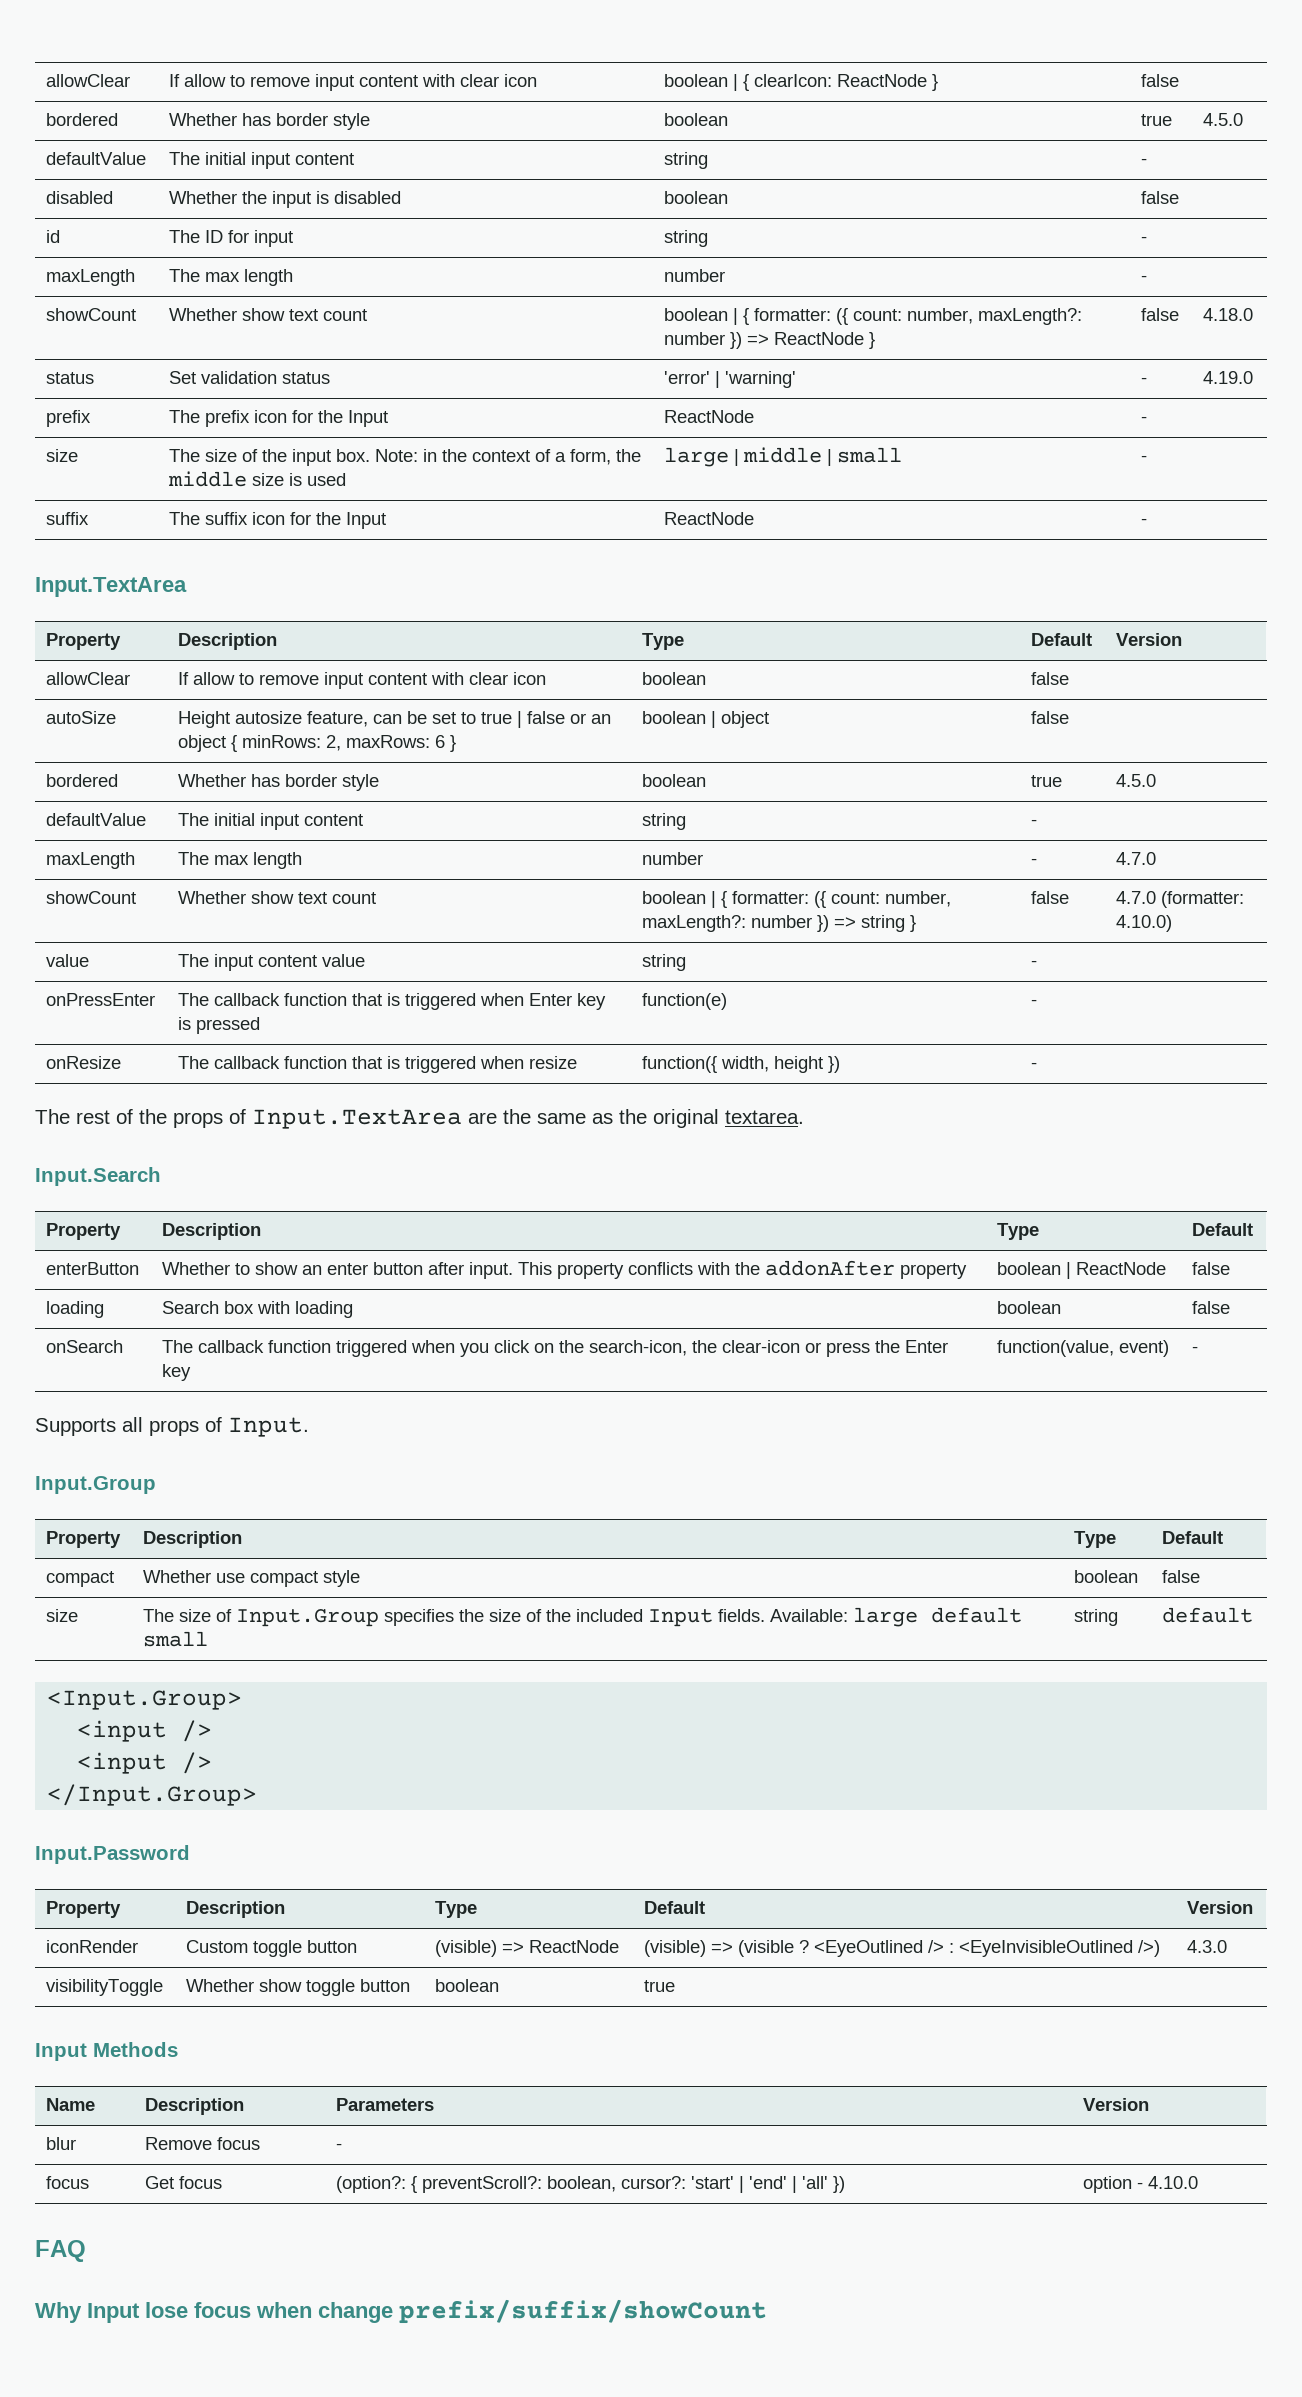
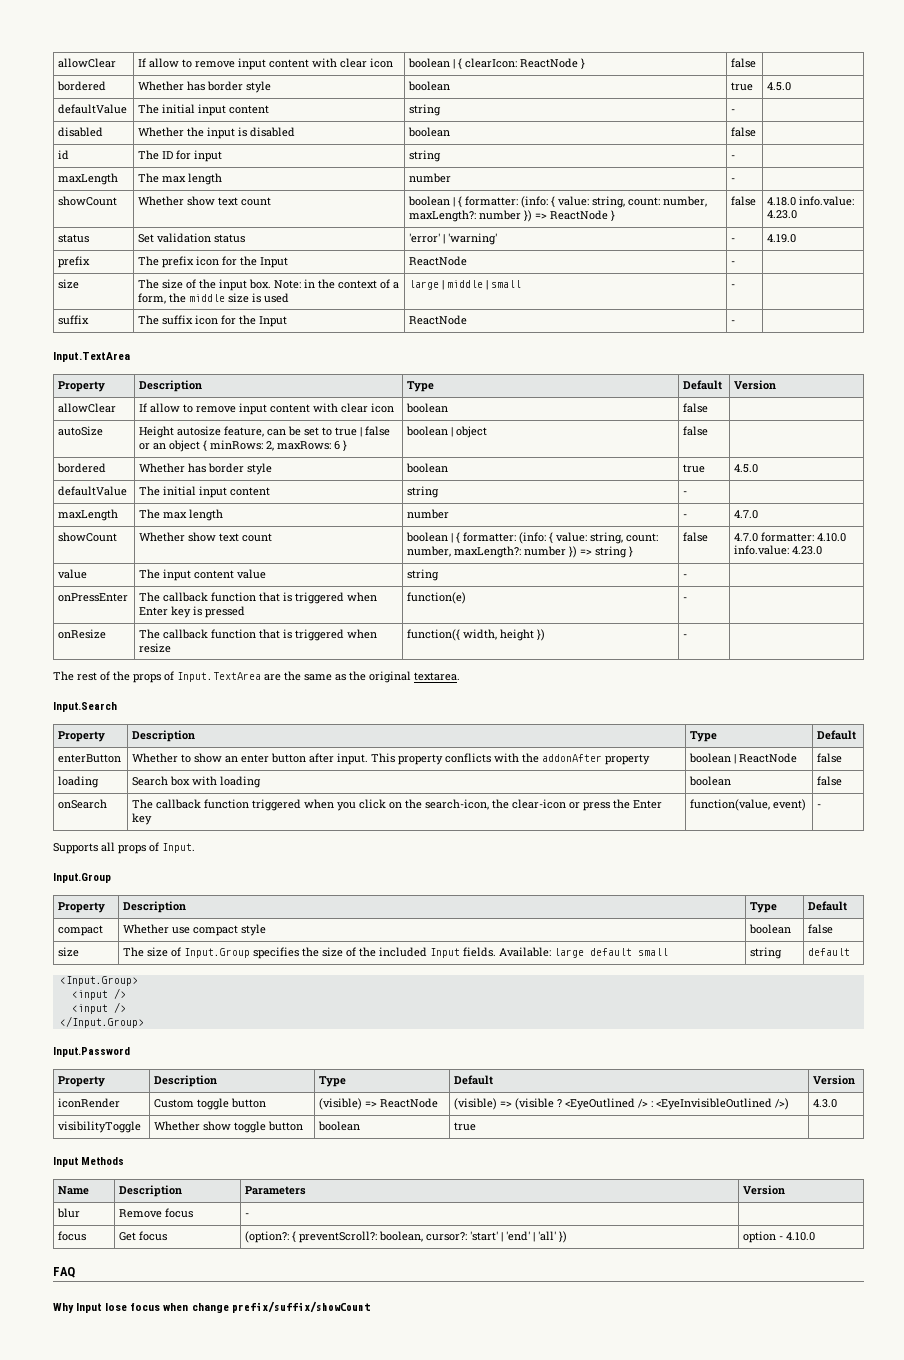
[836,308,849,325] ({ -> [521,196,626,208] (info: { value: string,
(1254, 314) none -> [799,196,855,206] [767,210,798,219] info.value: 4.23.0
[814,891,827,908] ({ -> [519,532,624,544] (info: { value: string,
[1161,891,1245,908] [1116,915,1173,932] (formatter: 4.10.0) -> [761,532,847,542] [734,545,823,555] formatter: 4.10.0 info.value: 4.23.0

